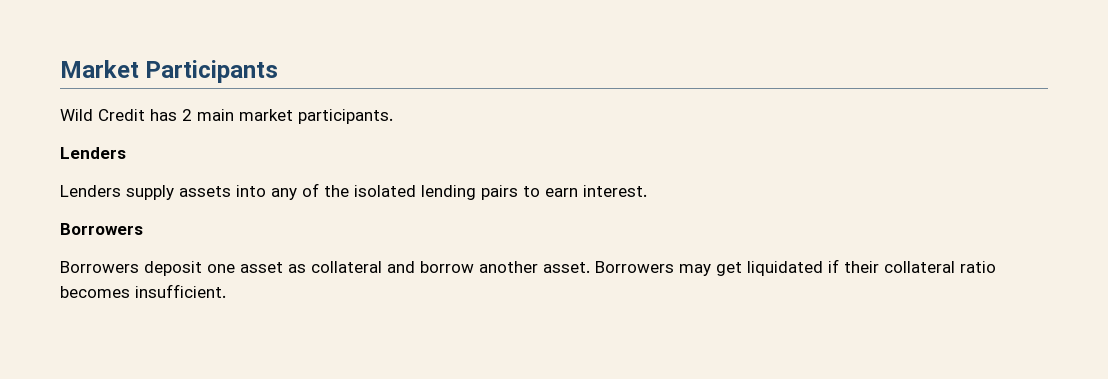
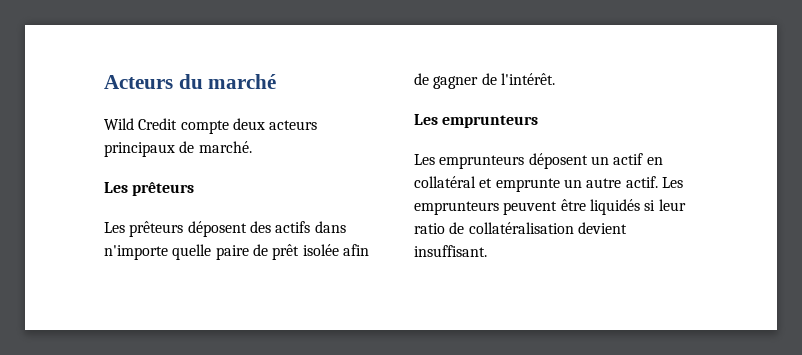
[60,60,279,83] Market Participants -> [104,74,277,89] Acteurs du marché
[150,109,393,124] [60,147,126,159] [60,183,647,200] [60,223,143,235] [60,259,996,276] [60,284,226,298] has 2 main market participants. // Lenders // Lenders supply assets into any of the isolated lending pairs to earn interest. // Borrowers // Borrowers deposit one asset as collateral and borrow another asset. Borrowers may get liquidated if their collateral ratio becomes insufficient. -> [180,118,318,134] [104,141,252,157] [104,182,195,196] [104,221,346,237] [104,244,369,260] [414,73,555,89] [414,114,539,128] [414,153,663,169] [414,176,683,192] [414,199,686,215] [414,222,627,234] [414,245,487,257] compte deux acteurs principaux de marché. // Les prêteurs // Les prêteurs déposent des actifs dans n'importe quelle paire de prêt isolée afin de gagner de l'intérêt. // Les emprunteurs // Les emprunteurs déposent un actif en collatéral et emprunte un autre actif. Les emprunteurs peuvent être liquidés si leur ratio de collatéralisation devient insuffisant.

